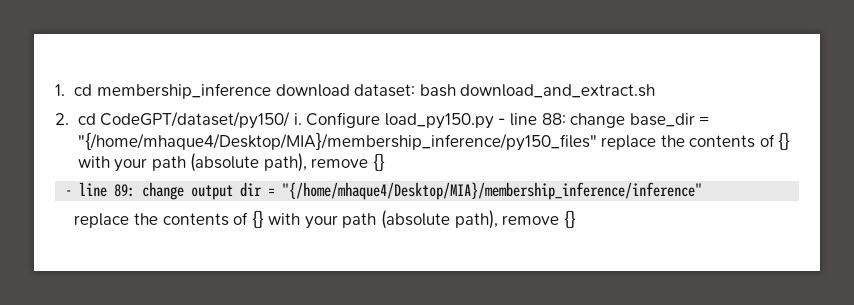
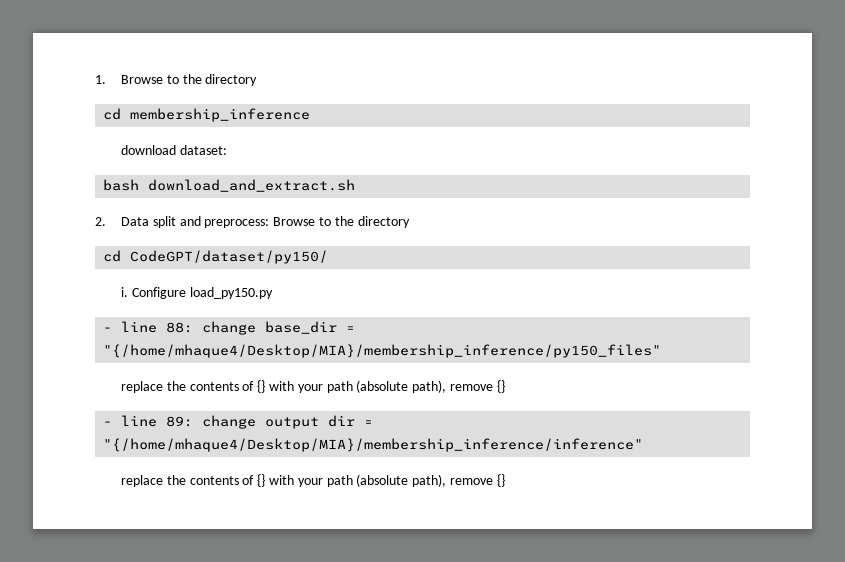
(65, 90) none -> [121,74,258,86] Browse to the directory //
(271, 91) none -> (311, 115) //
(416, 90) none -> (227, 150) //
(69, 119) none -> [121,216,410,228] Data split and preprocess: Browse to the directory //
(291, 120) none -> (329, 257) //
(494, 121) none -> (273, 293) //
(597, 141) none -> (662, 351) //

